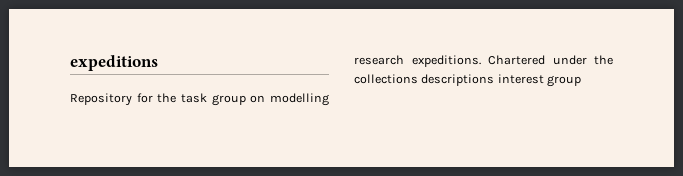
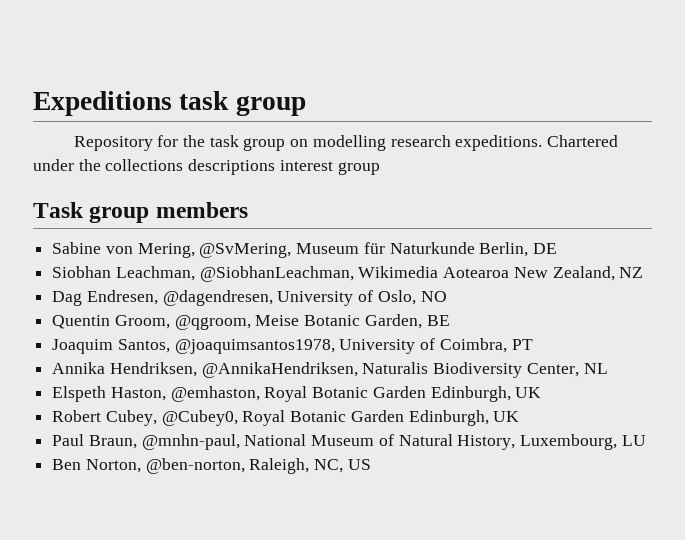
[70,55,158,71] expeditions -> [33,91,306,116] Expeditions task group
(582, 81) none -> [33,202,248,223] [52,242,558,258] [52,266,644,282] [52,290,447,306] [52,314,450,330] [52,338,533,354] [52,362,608,378] [52,386,542,402] [52,410,520,426] [52,434,646,450] [52,458,371,474] // Task group members // Sabine von Mering, @SvMering, Museum für Naturkunde Berlin, DE // Siobhan Leachman, @SiobhanLeachman, Wikimedia Aotearoa New Zealand, NZ // Dag Endresen, @dagendresen, University of Oslo, NO // Quentin Groom, @qgroom, Meise Botanic Garden, BE // Joaquim Santos, @joaquimsantos1978, University of Coimbra, PT // Annika Hendriksen, @AnnikaHendriksen, Naturalis Biodiversity Center, NL // Elspeth Haston, @emhaston, Royal Botanic Garden Edinburgh, UK // Robert Cubey, @Cubey0, Royal Botanic Garden Edinburgh, UK // Paul Braun, @mnhn-paul, National Museum of Natural History, Luxembourg, LU // Ben Norton, @ben-norton, Raleigh, NC, US

